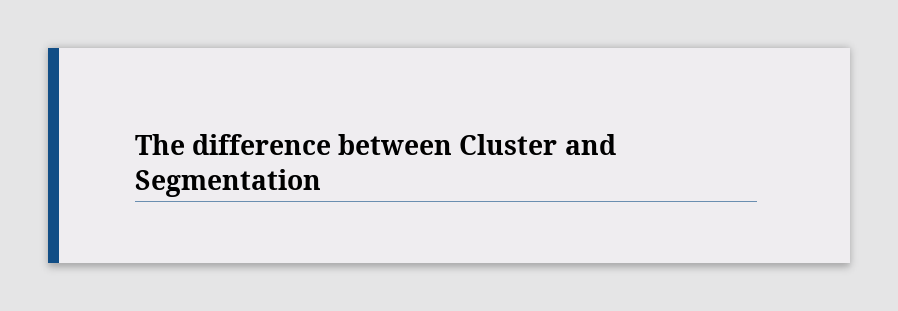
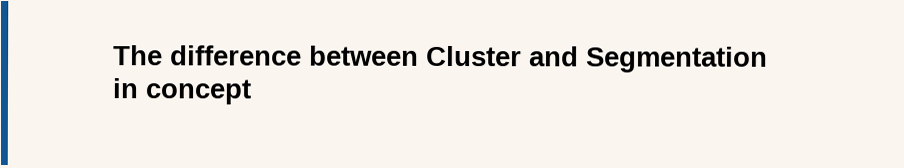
(321, 183) none -> [112,78,252,105] in concept

